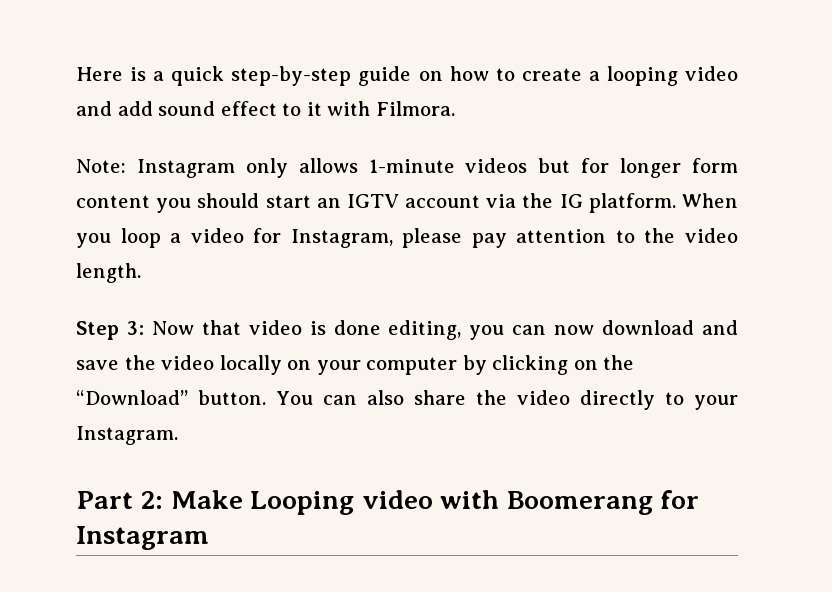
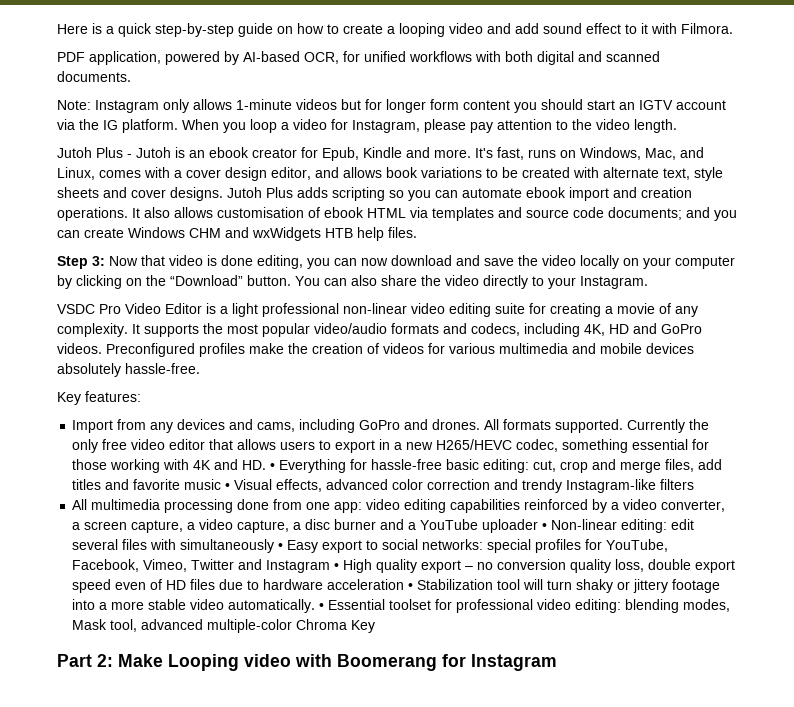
(455, 108) none -> [57,51,660,65] [57,71,131,82] // PDF application, powered by AI-based OCR, for unified workflows with both digital and scanned documents.
(141, 273) none -> [57,147,704,161] [57,167,723,181] [57,187,692,201] [57,207,737,221] [57,227,417,241] // Jutoh Plus - Jutoh is an ebook creator for Epub, Kindle and more. It's fast, runs on Windows, Mac, and Linux, comes with a cover design editor, and allows book variations to be created with alternate text, style sheets and cover designs. Jutoh Plus adds scripting so you can automate ebook import and creation operations. It also allows customisation of ebook HTML via templates and source code documents; and you can create Windows CHM and wxWidgets HTB help files.
(178, 435) none -> [57,303,698,317] [57,323,702,337] [57,343,694,357] [57,363,200,377] [57,391,141,405] [72,419,710,433] [72,439,710,453] [72,459,723,473] [72,479,695,493] [72,499,726,513] [72,519,695,533] [72,539,669,553] [72,559,736,573] [72,579,721,593] [72,599,731,613] [72,619,376,633] // VSDC Pro Video Editor is a light professional non-linear video editing suite for creating a movie of any complexity. It supports the most popular video/audio formats and codecs, including 4K, HD and GoPro videos. Preconfigured profiles make the creation of videos for various multimedia and mobile devices absolutely hassle-free. // Key features: // Import from any devices and cams, including GoPro and drones. All formats supported. Сurrently the only free video editor that allows users to export in a new H265/HEVC codec, something essential for those working with 4K and HD. • Everything for hassle-free basic editing: cut, crop and merge files, add titles and favorite music • Visual effects, advanced color correction and trendy Instagram-like filters // All multimedia processing done from one app: video editing capabilities reinforced by a video converter, a screen capture, a video capture, a disc burner and a YouTube uploader • Non-linear editing: edit several files with simultaneously • Easy export to social networks: special profiles for YouTube, Facebook, Vimeo, Twitter and Instagram • High quality export – no conversion quality loss, double export speed even of HD files due to hardware acceleration • Stabilization tool will turn shaky or jittery footage into a more stable video automatically. • Essential toolset for professional video editing: blending modes, Mask tool, advanced multiple-color Chroma Key

